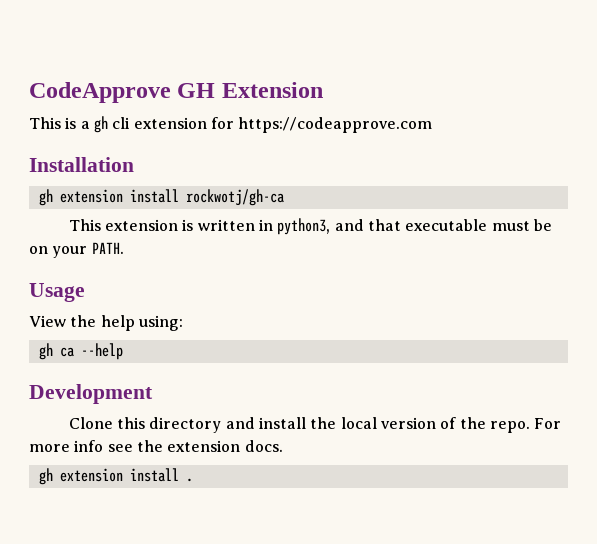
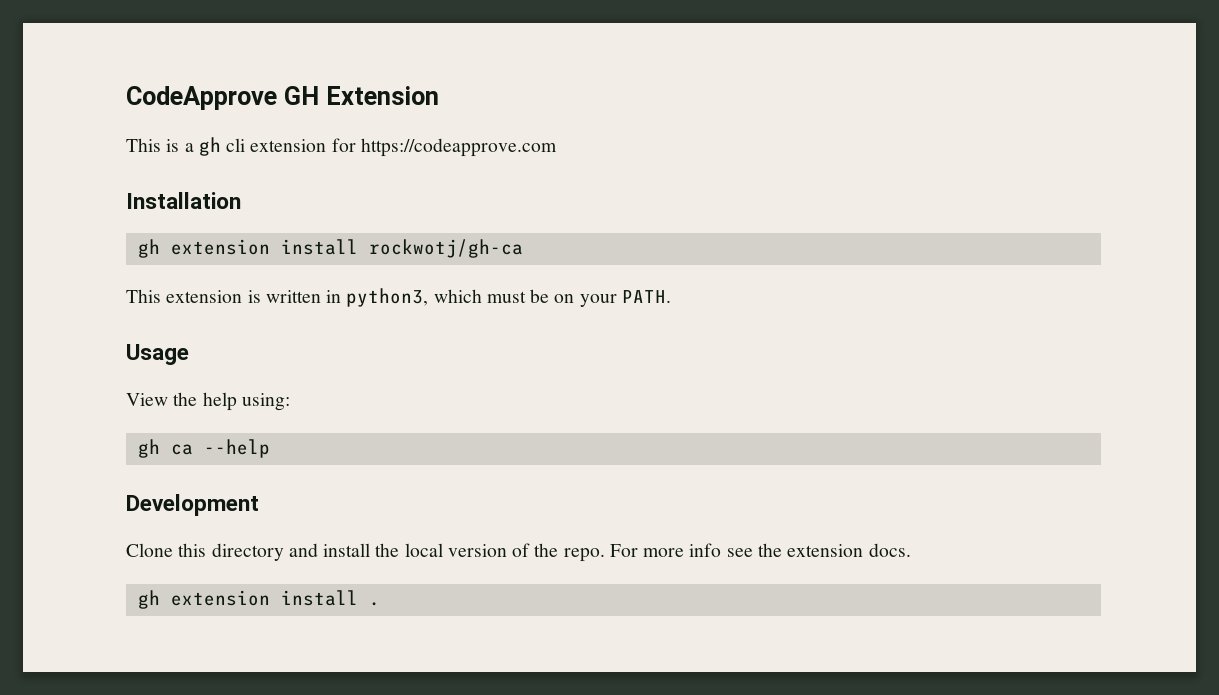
[334,219,488,231] and that executable -> [433,289,482,303] which

